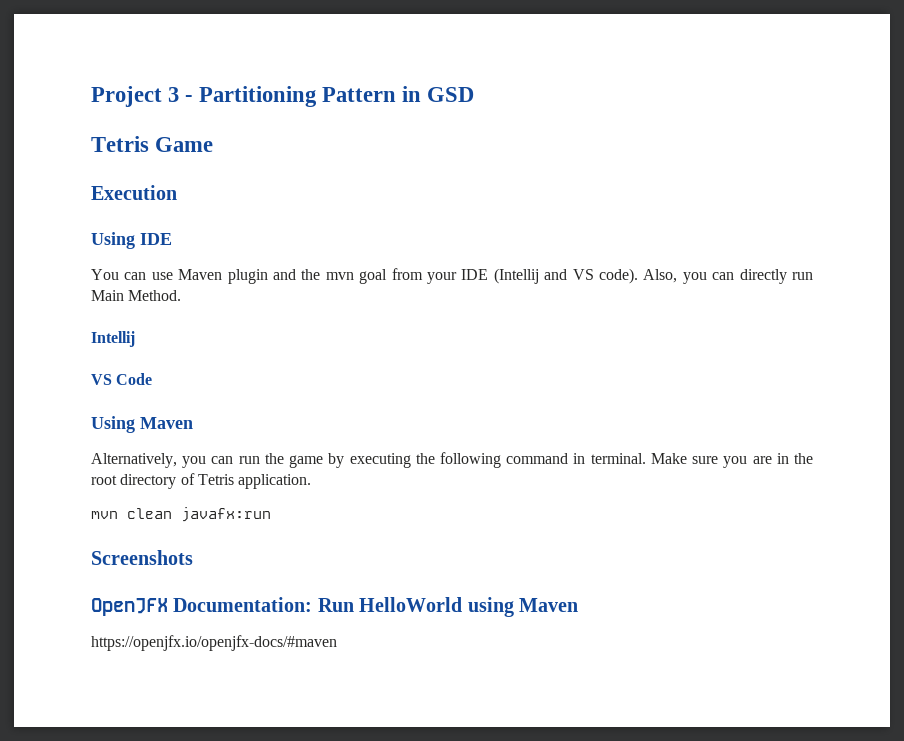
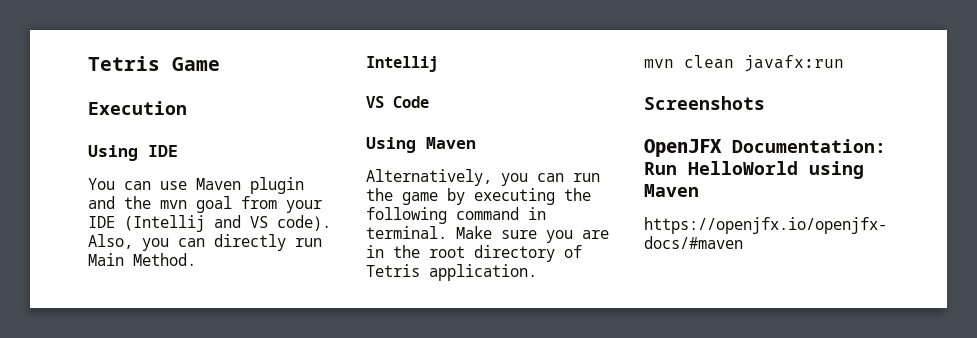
[91,86,475,107] Project 3 - Partitioning Pattern in GSD // -> (88, 63) none

